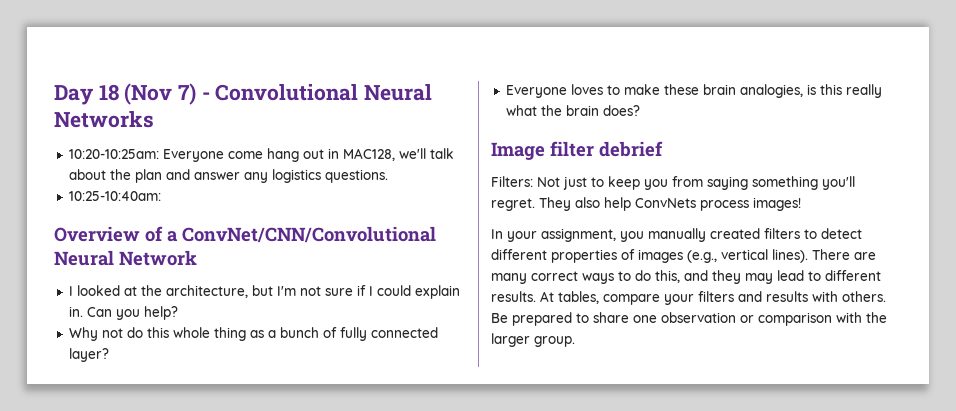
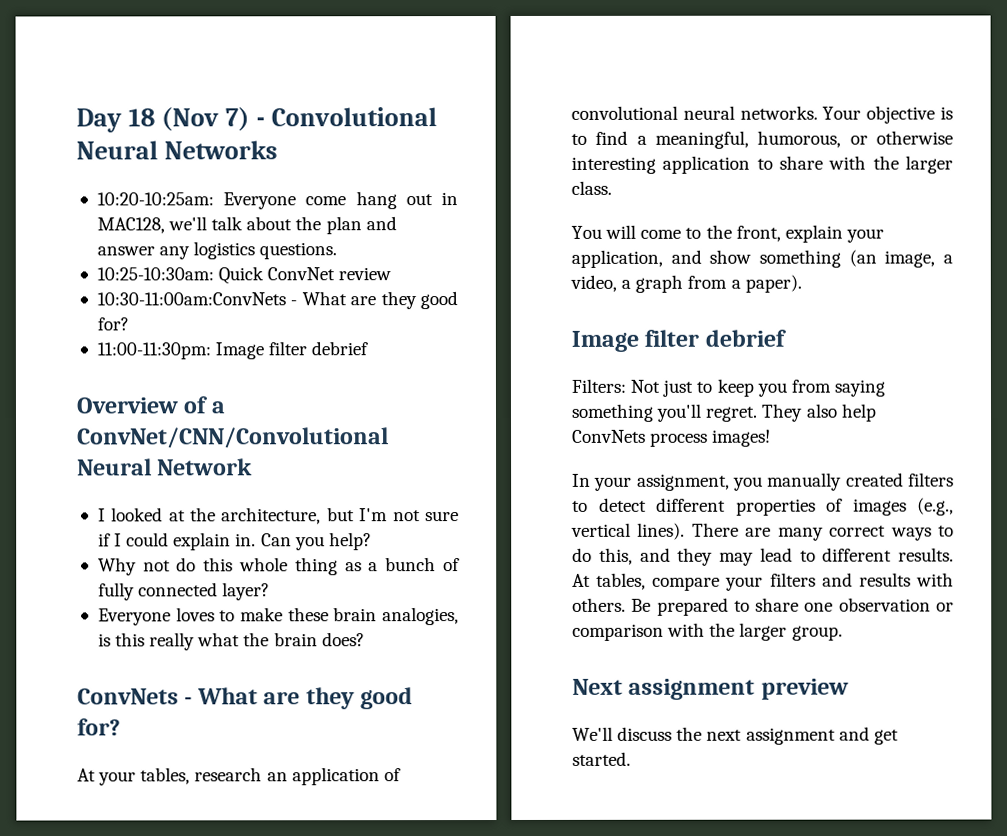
[68,191,161,201] 10:25-10:40am: -> [96,266,392,285] [96,291,459,310] [96,317,129,331] [96,341,369,360] 10:25-10:30am: Quick ConvNet review // 10:30-11:00am:ConvNets - What are they good for? // 11:00-11:30pm: Image filter debrief
(640, 110) none -> [77,687,414,710] [77,718,121,736] [77,767,401,786] [571,105,953,124] [571,130,953,149] [571,155,953,174] [571,180,612,195] [571,224,884,243] [571,249,953,268] [570,274,802,293] // ConvNets - What are they good for? // At your tables, research an application of convolutional neural networks. Your objective is to find a meaningful, humorous, or otherwise interesting application to share with the larger class. // You will come to the front, explain your application, and show something (an image, a video, a graph from a paper).
(575, 341) none -> [572,678,849,700] [572,726,899,745] [572,751,631,766] // Next assignment preview // We'll discuss the next assignment and get started.

